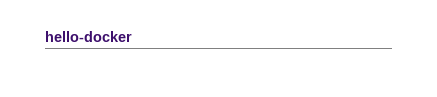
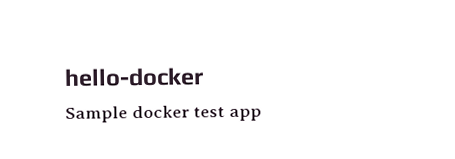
(132, 36) none -> [65,105,263,123] // Sample docker test app

